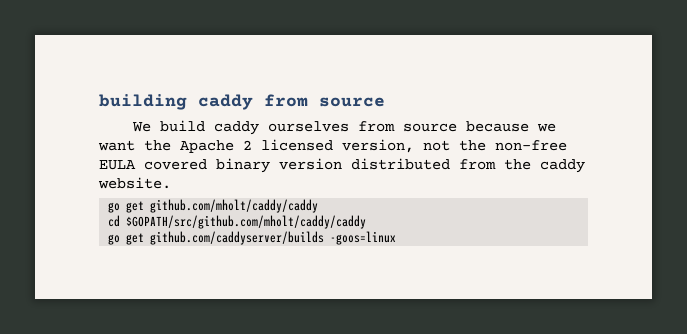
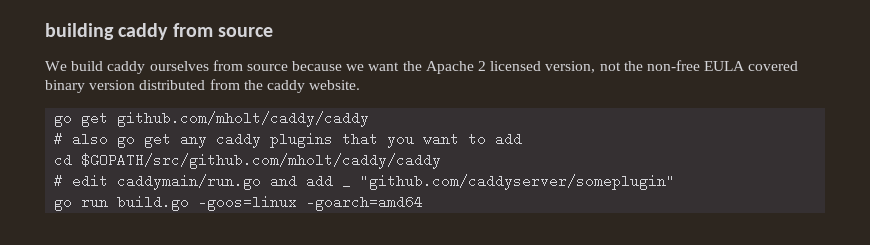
[108,215,367,229] [108,231,397,245] cd $GOPATH/src/github.com/mholt/caddy/caddy // go get github.com/caddyserver/builds -goos=linux -> [54,132,523,148] [54,153,442,169] [54,174,676,190] [54,195,424,211] # also go get any caddy plugins that you want to add // cd $GOPATH/src/github.com/mholt/caddy/caddy // # edit caddymain/run.go and add _ "github.com/caddyserver/someplugin" // go run build.go -goos=linux -goarch=amd64

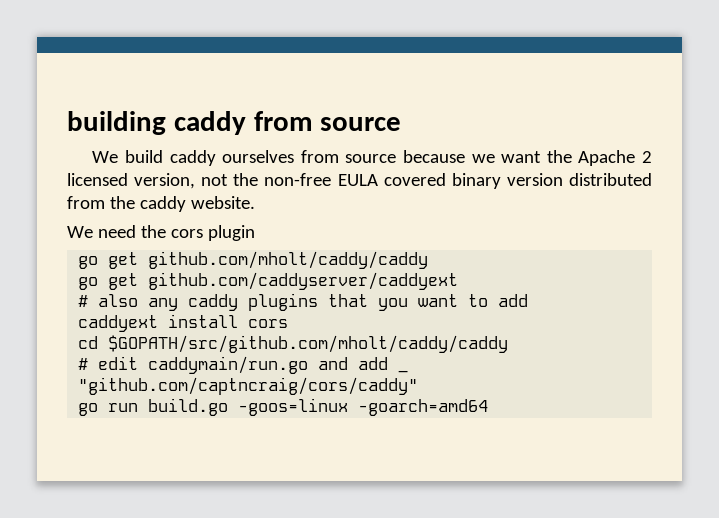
(361, 85) none -> [67,225,255,241] // We need the cors plugin
(370, 119) none -> [78,272,459,290] // go get github.com/caddyserver/caddyext
[117,132,172,148] go get -> (139, 300) none
(523, 139) none -> [78,314,289,332] // caddyext install cors
[360,174,676,190] "github.com/caddyserver/someplugin" -> [78,377,419,395] "github.com/captncraig/cors/caddy"

